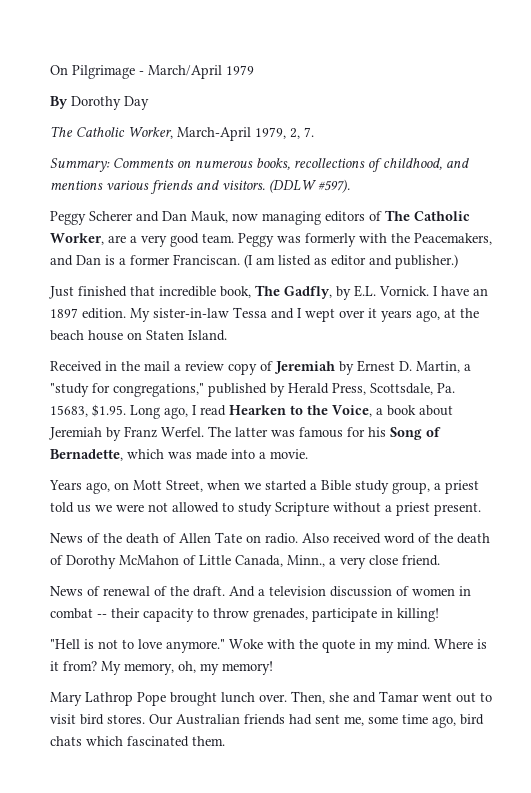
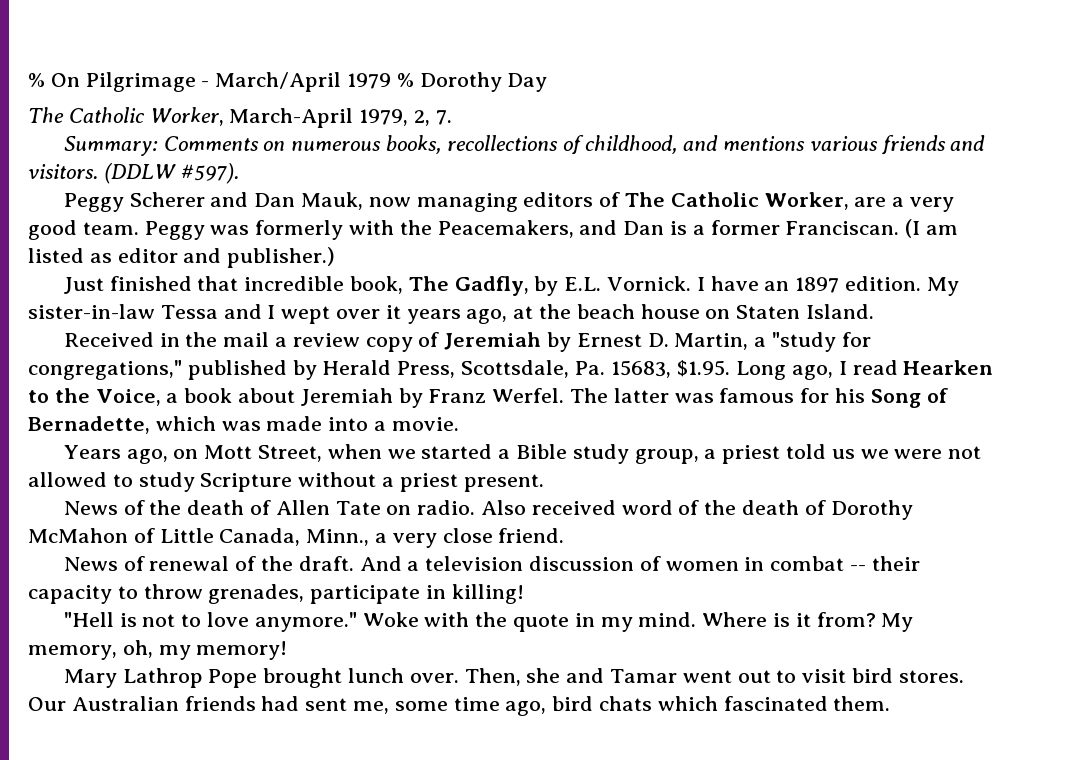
(50, 70) none -> [28,73,45,87] %
[50,96,68,109] // By -> [396,73,414,87] %

